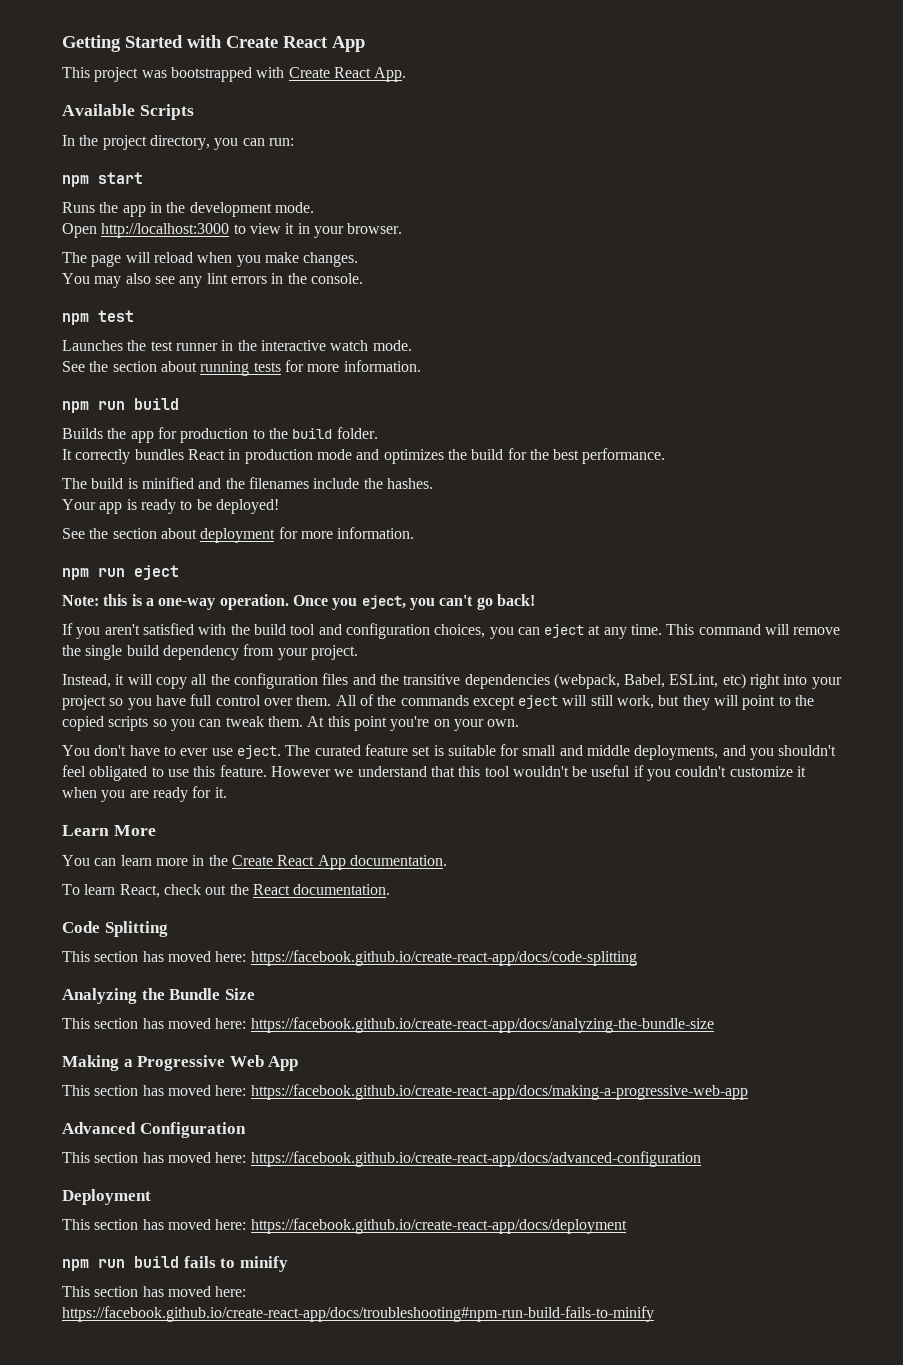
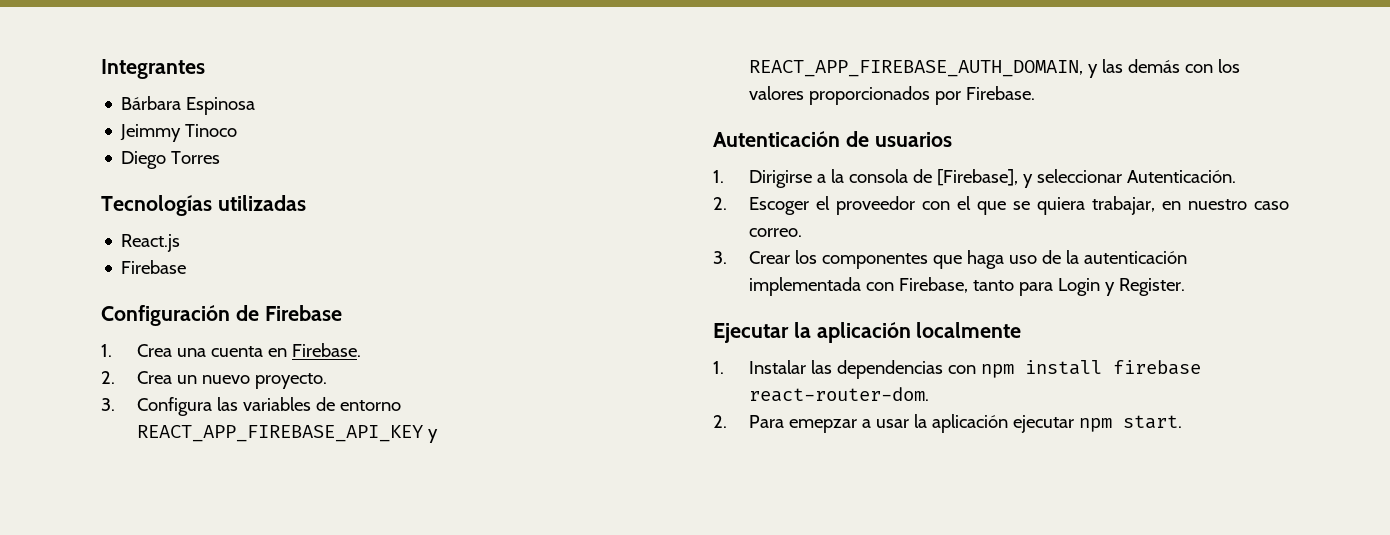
[62,35,365,52] [62,67,407,82] [62,104,194,120] [62,135,294,150] [62,172,143,187] [62,202,314,217] [62,223,403,238] [62,252,359,267] [62,273,363,288] [62,310,134,325] [62,340,412,351] [62,360,421,376] [62,398,179,413] [62,427,378,443] [62,448,666,464] [62,477,433,489] [62,499,279,514] [62,527,415,543] [62,565,179,580] [62,594,535,610] [62,623,841,639] [62,644,358,660] [62,673,842,689] [62,694,815,710] [62,716,520,731] [62,744,837,760] [62,765,807,781] [62,786,227,802] [62,825,156,836] [62,855,447,870] [62,884,391,898] [62,921,168,937] [62,950,637,966] [62,988,255,1004] [62,1017,714,1033] [62,1055,299,1071] [62,1084,748,1100] [62,1122,246,1138] [62,1151,701,1167] [62,1189,151,1205] [62,1218,627,1234] [62,1256,288,1272] [62,1286,247,1297] [62,1306,654,1322] Getting Started with Create React App // This project was bootstrapped with Create React App. // Available Scripts // In the project directory, you can run: // npm start // Runs the app in the development mode. // Open http://localhost:3000 to view it in your browser. // The page will reload when you make changes. // You may also see any lint errors in the console. // npm test // Launches the test runner in the interactive watch mode. // See the section about running tests for more information. // npm run build // Builds the app for production to the build folder. // It correctly bundles React in production mode and optimizes the build for the best performance. // The build is minified and the filenames include the hashes. // Your app is ready to be deployed! // See the section about deployment for more information. // npm run eject // Note: this is a one-way operation. Once you eject, you can't go back! // If you aren't satisfied with the build tool and configuration choices, you can eject at any time. This command will remove the single build dependency from your project. // Instead, it will copy all the configuration files and the transitive dependencies (webpack, Babel, ESLint, etc) right into your project so you have full control over them. All of the commands except eject will still work, but they will point to the copied scripts so you can tweak them. At this point you're on your own. // You don't have to ever use eject. The curated feature set is suitable for small and middle deployments, and you shouldn't feel obligated to use this feature. However we understand that this tool wouldn't be useful if you couldn't customize it when you are ready for it. // Learn More // You can learn more in the Create React App documentation. // To learn React, check out the React documentation. // Code Splitting // This section has moved here: https://facebook.github.io/create-react-app/docs/code-splitting // Analyzing the Bundle Size // This section has moved here: https://facebook.github.io/create-react-app/docs/analyzing-the-bundle-size // Making a Progressive Web App // This section has moved here: https://facebook.github.io/create-react-app/docs/making-a-progressive-web-app // Advanced Configuration // This section has moved here: https://facebook.github.io/create-react-app/docs/advanced-configuration // Deployment // This section has moved here: https://facebook.github.io/create-react-app/docs/deployment // npm run build fails to minify // This section has moved here: https://facebook.github.io/create-react-app/docs/troubleshooting#npm-run-build-fails-to-minify -> [101,59,205,79] [121,96,256,115] [120,124,238,142] [121,151,221,169] [101,195,306,216] [121,234,181,252] [121,260,187,274] [101,305,342,326] [101,343,361,357] [101,371,327,389] [101,397,401,416] [136,425,438,443] [748,59,1240,78] [748,86,1035,105] [713,131,952,147] [713,169,1236,188] [713,196,1289,215] [748,228,802,237] [713,250,1187,269] [748,277,1185,296] [713,322,1022,343] [713,360,1201,379] [748,387,929,402] [713,414,1182,433] Integrantes // Bárbara Espinosa // Jeimmy Tinoco // Diego Torres // Tecnologías utilizadas // React.js // Firebase // Configuración de Firebase // 1. Crea una cuenta en Firebase. // 2. Crea un nuevo proyecto. // 3. Configura las variables de entorno REACT_APP_FIREBASE_API_KEY y REACT_APP_FIREBASE_AUTH_DOMAIN, y las demás con los valores proporcionados por Firebase. // Autenticación de usuarios // 1. Dirigirse a la consola de [Firebase], y seleccionar Autenticación. // 2. Escoger el proveedor con el que se quiera trabajar, en nuestro caso correo. // 3. Crear los componentes que haga uso de la autenticación implementada con Firebase, tanto para Login y Register. // Ejecutar la aplicación localmente // 1. Instalar las dependencias con npm install firebase react-router-dom. // 2. Para emepzar a usar la aplicación ejecutar npm start.

